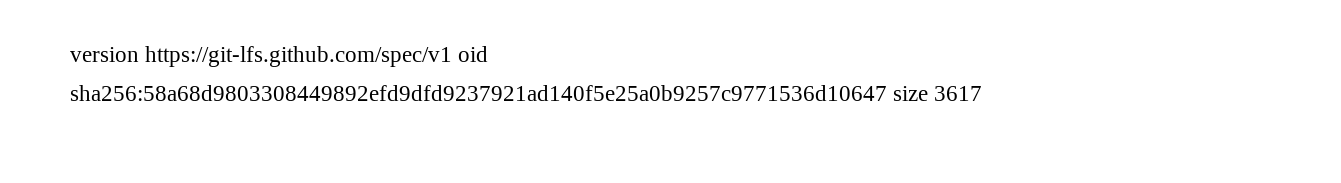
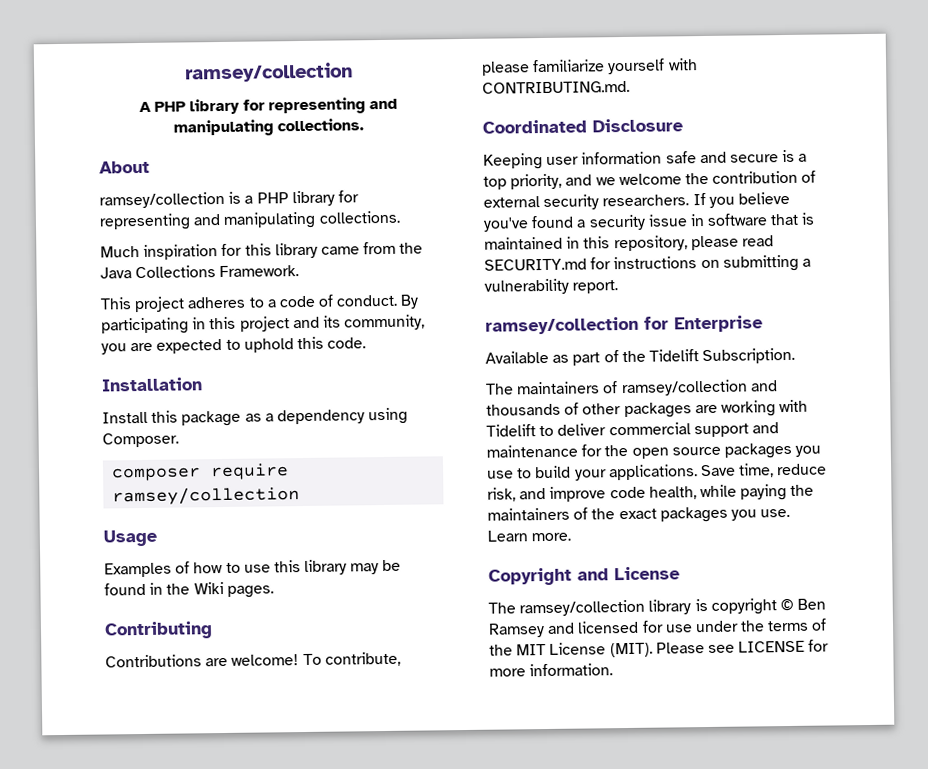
[70,46,489,67] [70,85,983,101] version https://git-lfs.github.com/spec/v1 oid sha256:58a68d9803308449892efd9dfd9237921ad140f5e25a0b9257c9771536d10647 size 3617 -> [184,62,353,83] [139,97,398,115] [172,118,365,137] [99,160,150,174] [99,190,359,209] [99,210,400,231] [100,241,424,260] [100,265,300,279] [100,294,420,313] [101,314,426,335] [101,336,367,355] [101,377,203,392] [102,407,409,427] [102,432,179,448] [112,463,290,482] [112,486,301,506] [103,529,157,547] [104,559,402,578] [104,581,274,598] [104,621,213,640] [105,651,401,668] [482,58,698,76] [482,80,630,94] [482,118,683,134] [483,149,808,170] [483,170,817,190] [483,191,790,210] [483,212,816,232] [484,235,774,252] [484,254,811,272] [484,278,619,295] [485,315,763,335] [485,347,796,366] [485,379,778,397] [486,399,809,419] [486,422,779,438] [486,442,822,459] [487,463,828,481] [487,484,815,502] [487,506,791,523] [487,530,572,542] [488,566,680,586] [488,598,827,617] [488,618,828,638] [489,639,830,658] [489,663,614,677] ramsey/collection // A PHP library for representing and manipulating collections. // About // ramsey/collection is a PHP library for representing and manipulating collections. // Much inspiration for this library came from the Java Collections Framework. // This project adheres to a code of conduct. By participating in this project and its community, you are expected to uphold this code. // Installation // Install this package as a dependency using Composer. // composer require ramsey/collection // Usage // Examples of how to use this library may be found in the Wiki pages. // Contributing // Contributions are welcome! To contribute, please familiarize yourself with CONTRIBUTING.md. // Coordinated Disclosure // Keeping user information safe and secure is a top priority, and we welcome the contribution of external security researchers. If you believe you've found a security issue in software that is maintained in this repository, please read SECURITY.md for instructions on submitting a vulnerability report. // ramsey/collection for Enterprise // Available as part of the Tidelift Subscription. // The maintainers of ramsey/collection and thousands of other packages are working with Tidelift to deliver commercial support and maintenance for the open source packages you use to build your applications. Save time, reduce risk, and improve code health, while paying the maintainers of the exact packages you use. Learn more. // Copyright and License // The ramsey/collection library is copyright © Ben Ramsey and licensed for use under the terms of the MIT License (MIT). Please see LICENSE for more information.

